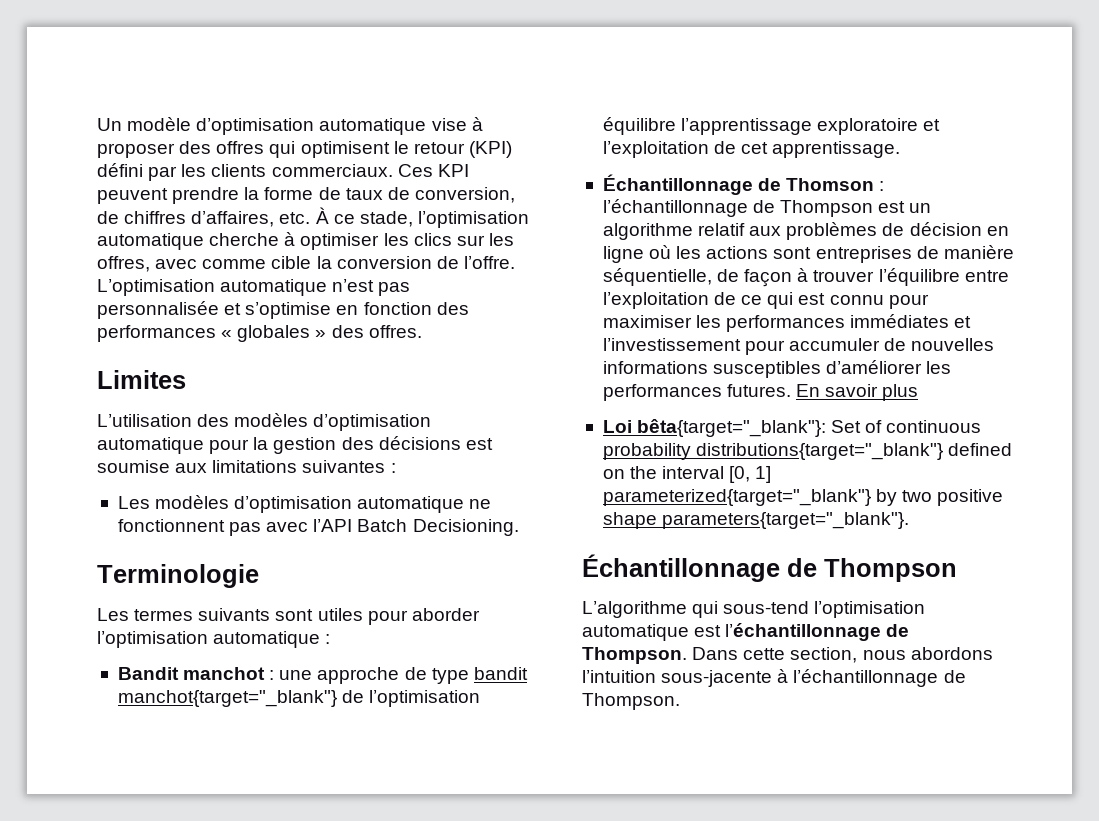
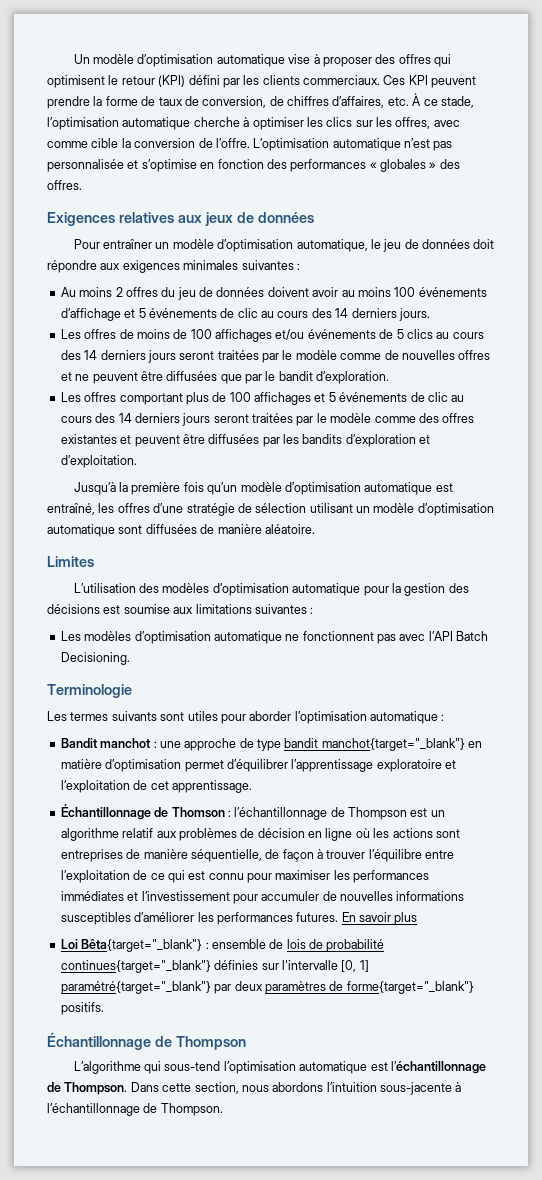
(422, 331) none -> [47,212,314,226] [73,239,495,252] [47,260,300,273] [60,287,487,300] [60,308,430,321] [60,329,484,342] [60,350,491,363] [60,371,390,384] [60,392,465,405] [60,413,475,426] [60,434,431,447] [60,455,137,468] [73,482,453,495] [47,503,494,516] [47,524,315,537] // Exigences relatives aux jeux de données // Pour entraîner un modèle d’optimisation automatique, le jeu de données doit répondre aux exigences minimales suivantes : // Au moins 2 offres du jeu de données doivent avoir au moins 100 événements d’affichage et 5 événements de clic au cours des 14 derniers jours. // Les offres de moins de 100 affichages et/ou événements de 5 clics au cours des 14 derniers jours seront traitées par le modèle comme de nouvelles offres et ne peuvent être diffusées que par le bandit d’exploration. // Les offres comportant plus de 100 affichages et 5 événements de clic au cours des 14 derniers jours seront traitées par le modèle comme des offres existantes et peuvent être diffusées par les bandits d’exploration et d’exploitation. // Jusqu’à la première fois qu’un modèle d’optimisation automatique est entraîné, les offres d’une stratégie de sélection utilisant un modèle d’optimisation automatique sont diffusées de manière aléatoire.
[342,690,481,707] [602,117,676,135] de l’optimisation équilibre -> [468,741,483,748] [60,759,288,772] en matière d’optimisation permet d’équilibrer
[637,419,982,437] [602,443,1013,460] [602,466,772,483] [602,489,1004,506] [602,512,910,529] bêta{target="_blank"}: Set of continuous probability distributions{target="_blank"} defined on the interval [0, 1] parameterized{target="_blank"} by two positive shape parameters{target="_blank"}. -> [81,939,385,952] [60,960,369,973] [60,981,474,994] [60,1002,104,1015] Bêta{target="_blank"} : ensemble de lois de probabilité continues{target="_blank"} définies sur l'intervalle [0, 1] paramétré{target="_blank"} par deux paramètres de forme{target="_blank"} positifs.

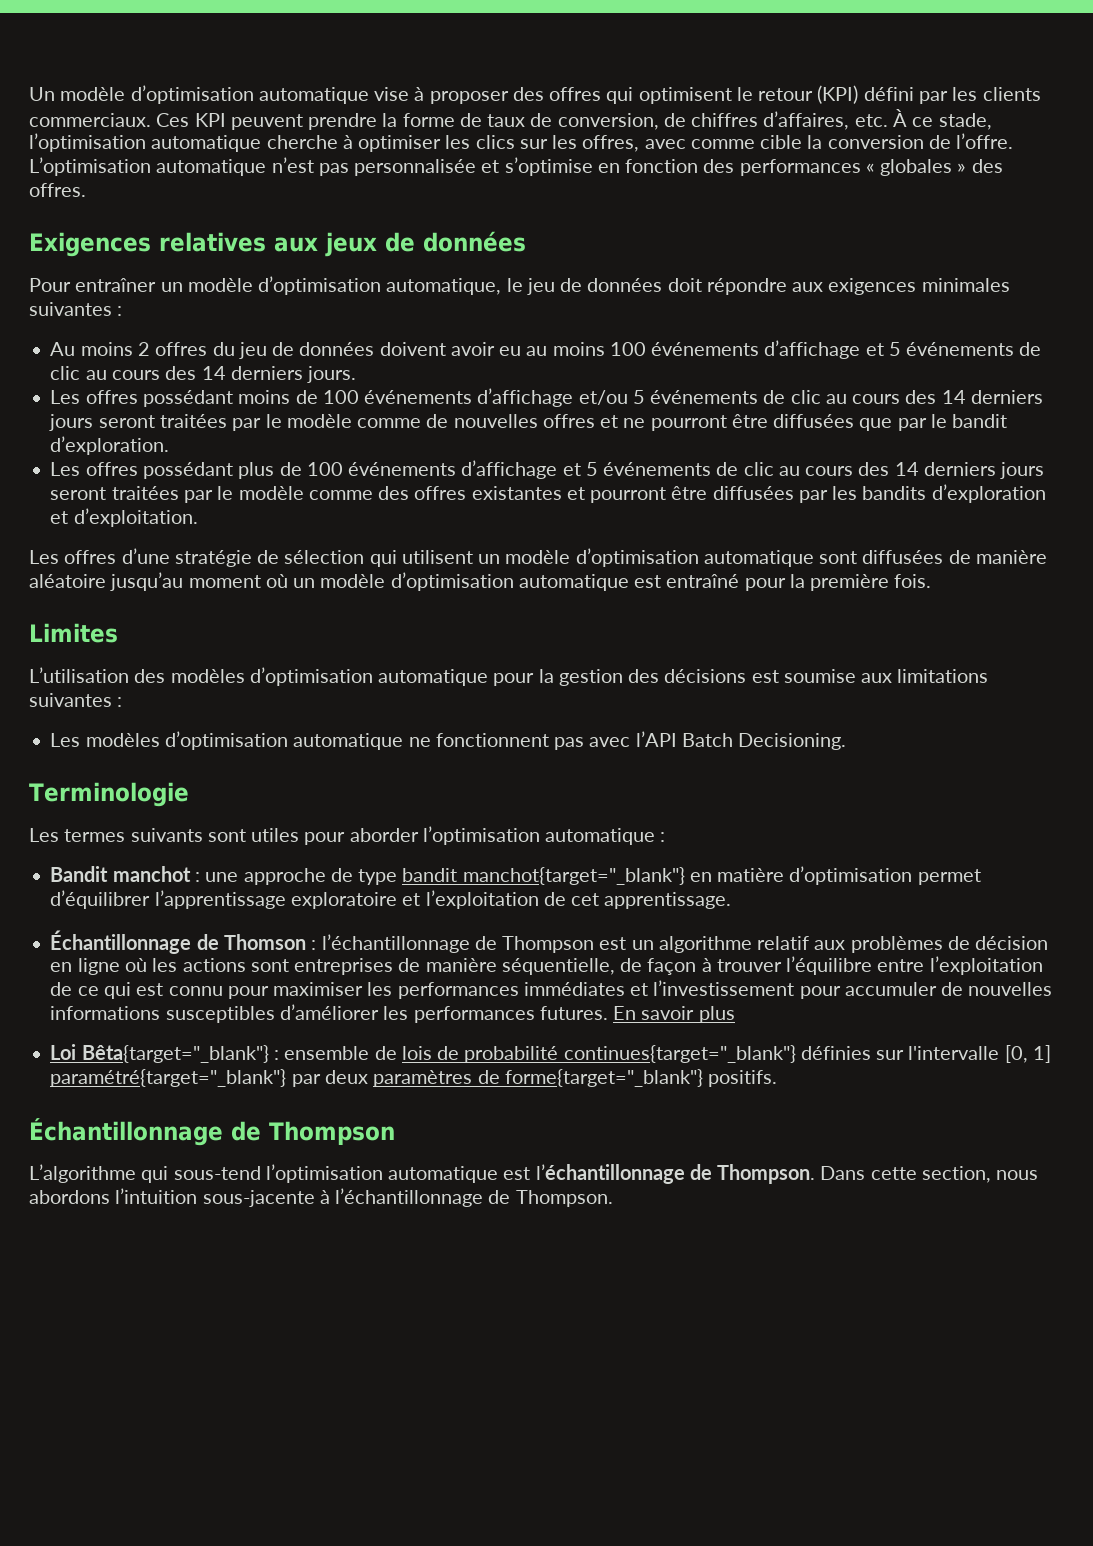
(339, 292) none -> [499,346,522,356] eu
[119,329,134,339] de -> [142,390,233,407] possédant
[215,329,433,342] affichages et/ou événements de 5 clics -> [364,388,821,407] événements d’affichage et/ou 5 événements de clic
[92,372,138,384] peuvent -> [650,415,727,431] pourront
[119,393,183,405] comportant -> [142,462,233,479] possédant
[254,392,311,405] affichages -> [348,460,558,479] événements d’affichage
[134,435,180,447] peuvent -> [590,487,667,503] pourront
[73,482,453,495] [47,503,115,515] Jusqu’à la première fois qu’un modèle d’optimisation automatique est entraîné, les -> [29,550,59,564] Les
[309,503,353,513] utilisant -> [369,550,473,567] qui utilisent
[264,524,315,534] aléatoire. -> [29,572,932,591] aléatoire jusqu’au moment où un modèle d’optimisation automatique est entraîné pour la première fois.

